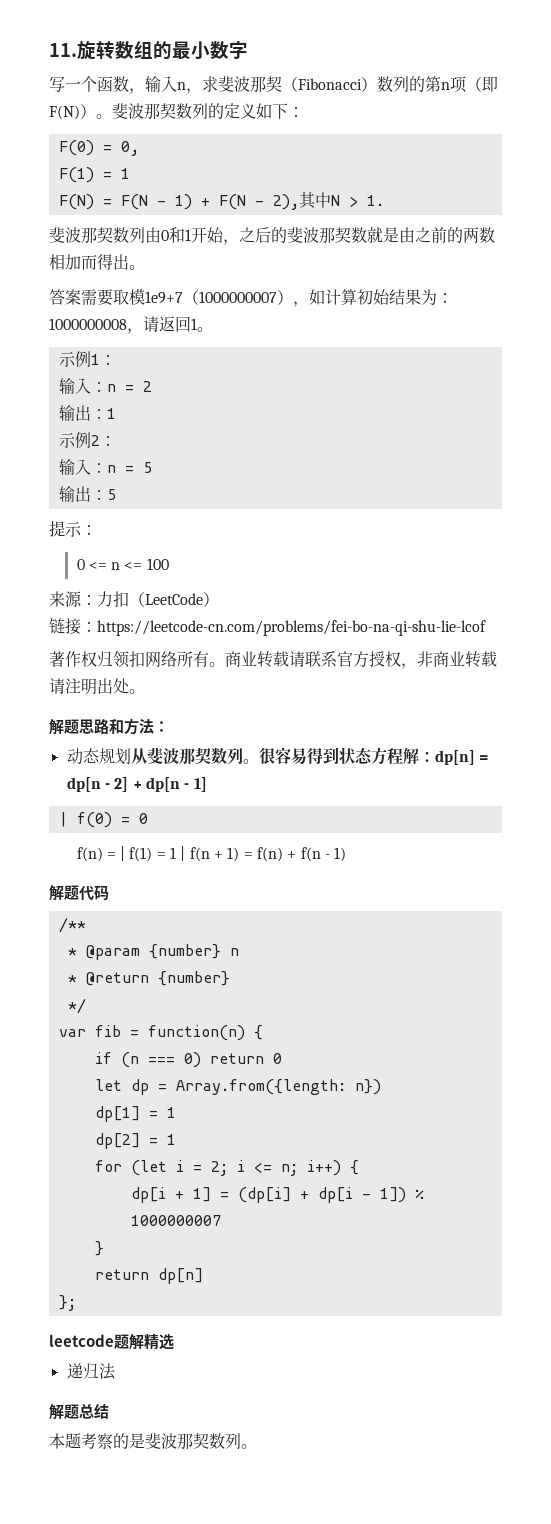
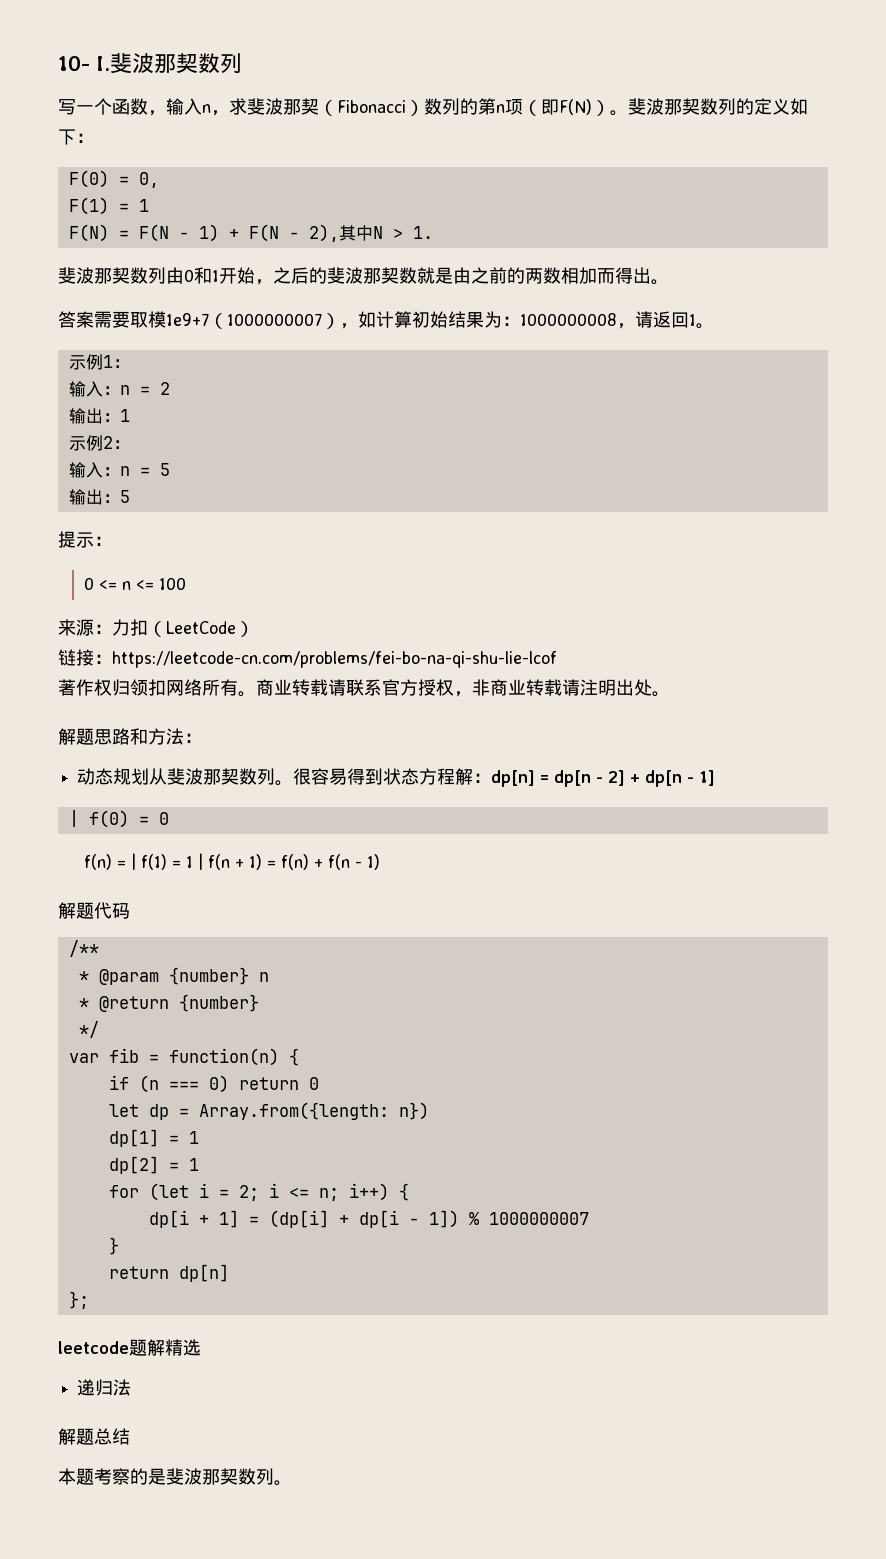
[49,41,248,60] 11.旋转数组的最小数字 -> [58,53,242,74] 10- I.斐波那契数列

